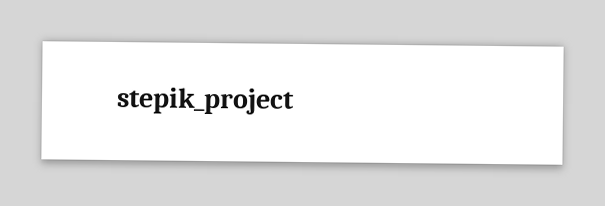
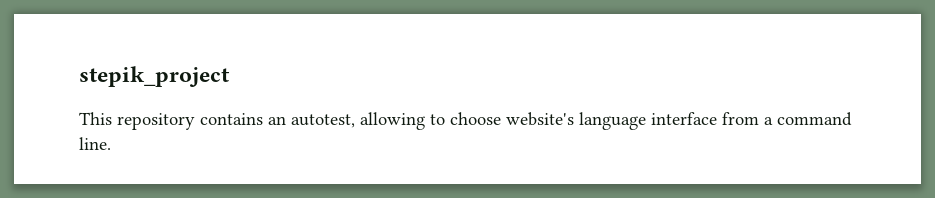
(295, 101) none -> [79,112,852,130] [79,137,111,150] // This repository contains an autotest, allowing to choose website's language interface from a command line.

